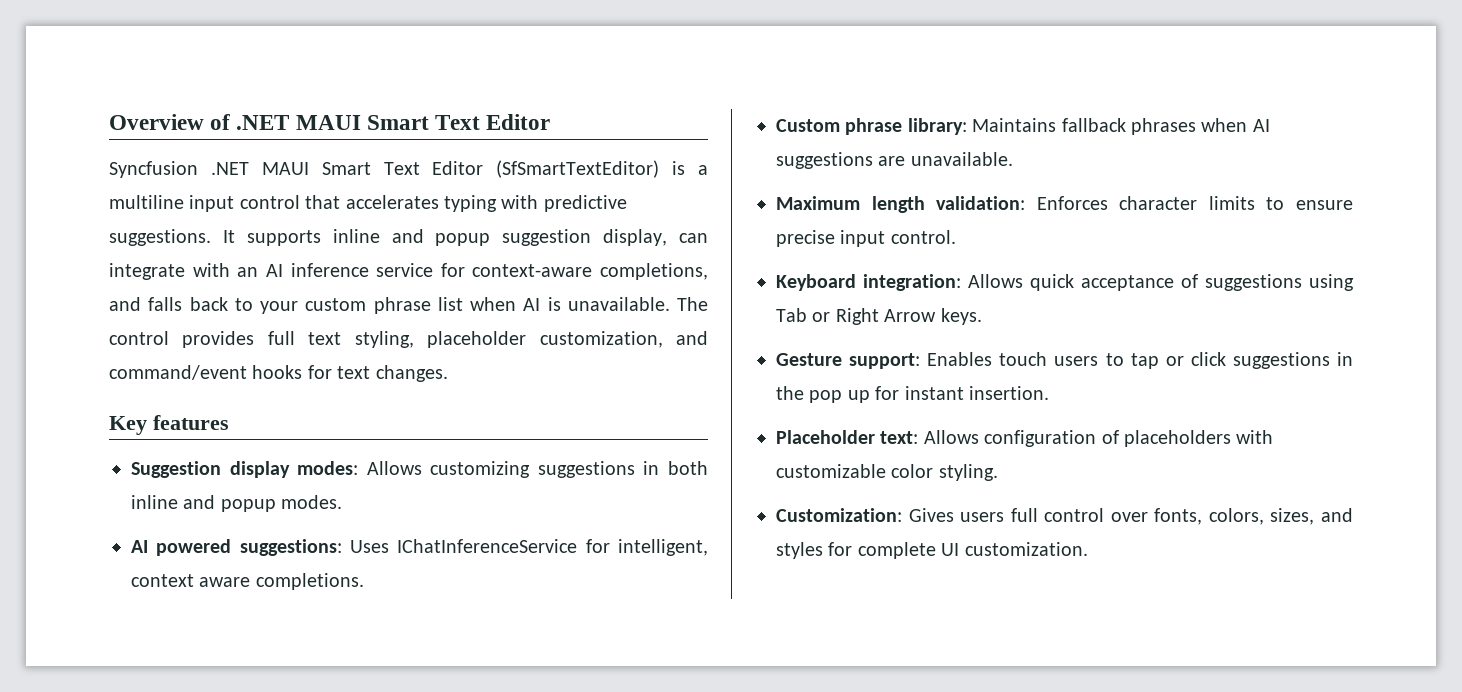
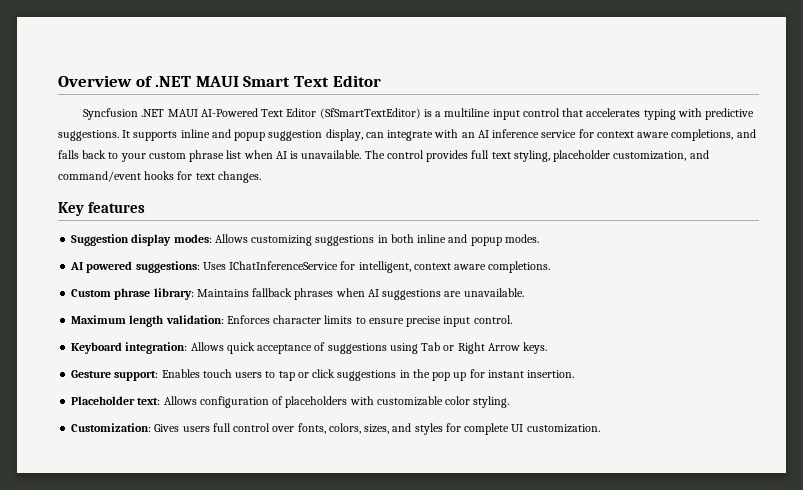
[321,162,371,175] Smart -> [200,108,258,117] AI-Powered
[472,264,593,277] context-aware -> [596,131,670,138] context aware

